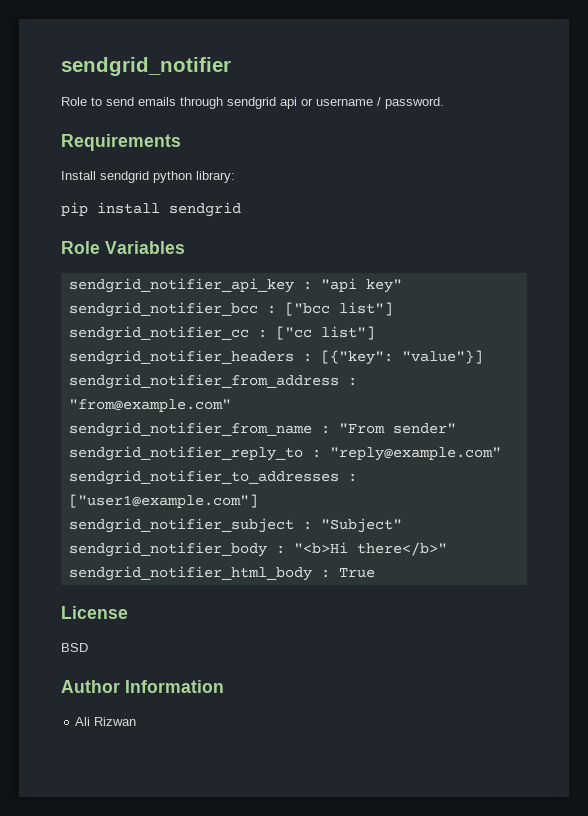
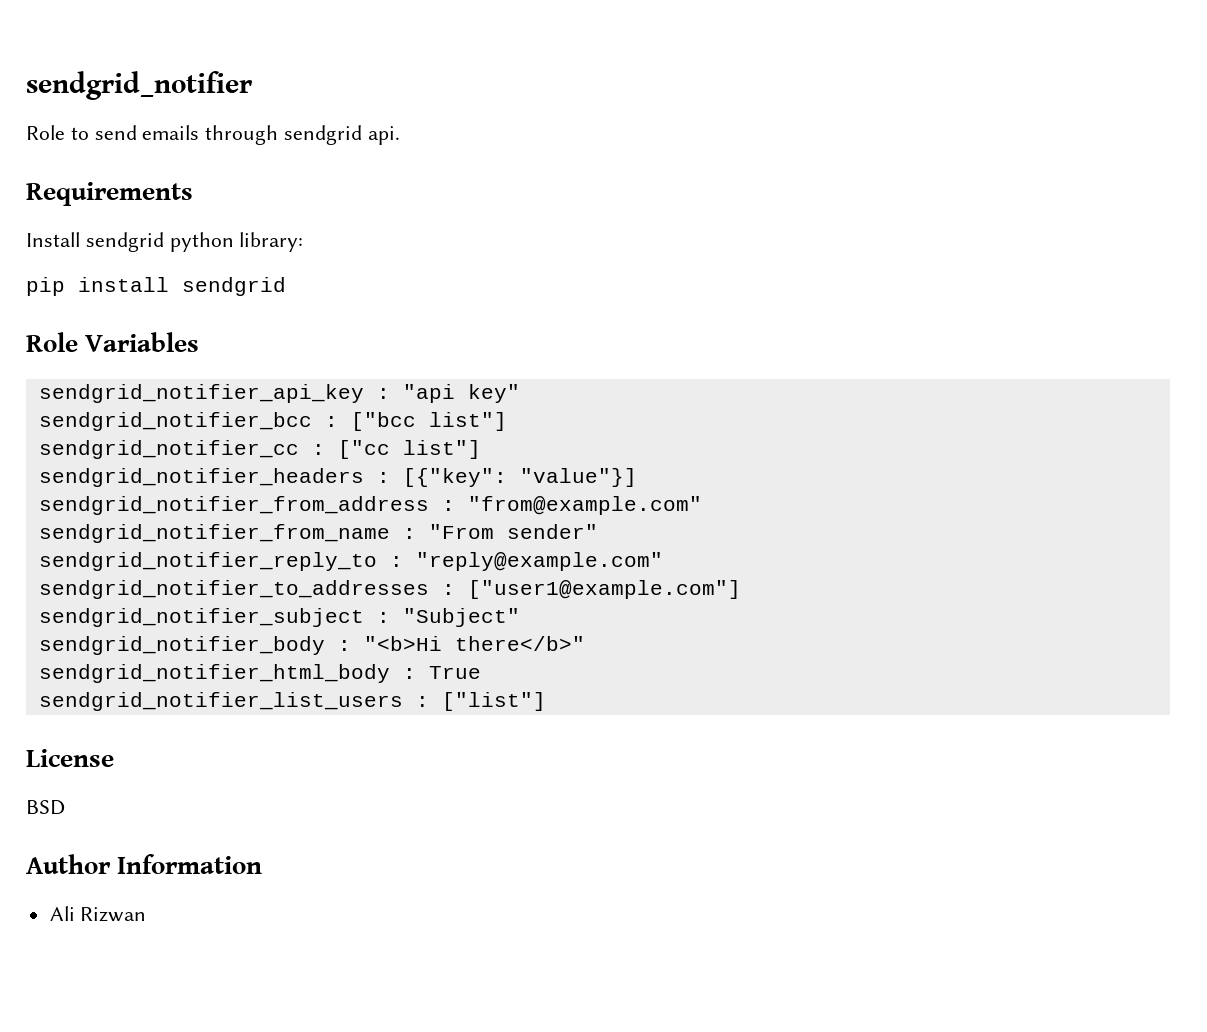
[280,97,444,109] api or username / password. -> [367,126,400,145] api.
(375, 573) none -> [38,692,546,711] // sendgrid_notifier_list_users : ["list"]

